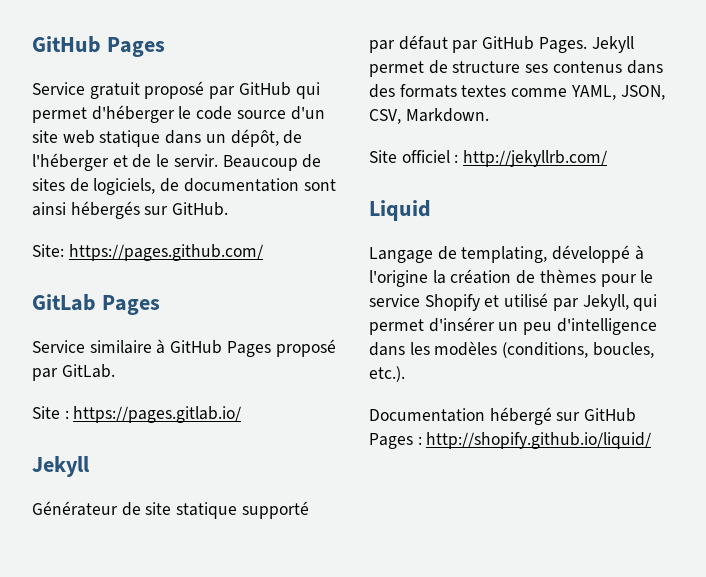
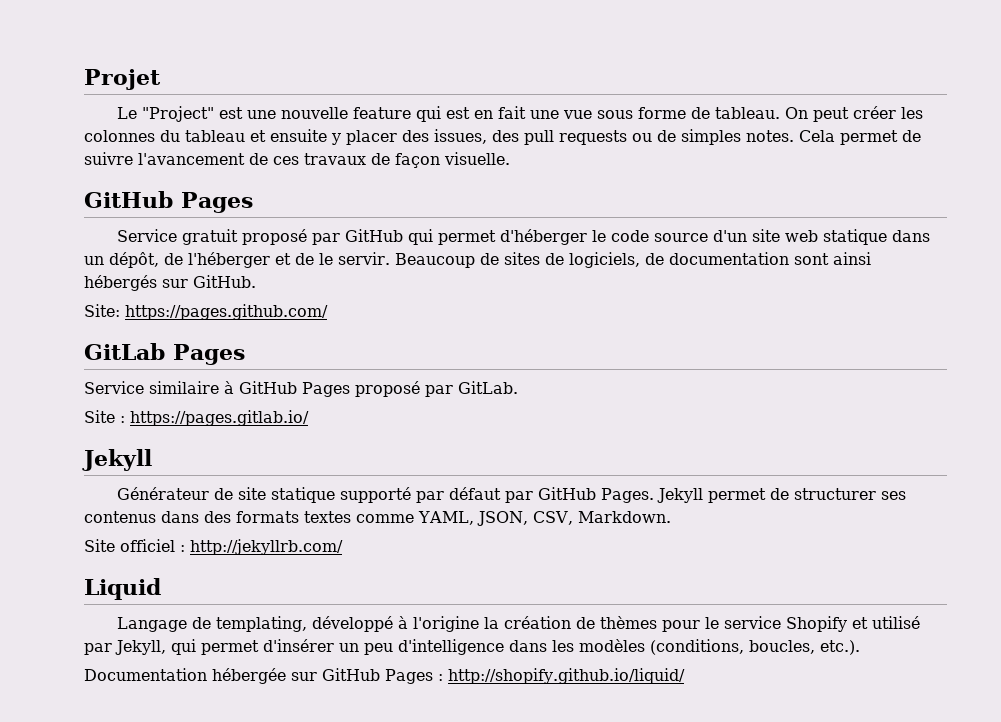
(32, 44) none -> [84,69,161,90] [116,106,923,122] [84,129,921,145] [84,152,510,168] Projet // Le "Project" est une nouvelle feature qui est en fait une vue sous forme de tableau. On peut créer les colonnes du tableau et ensuite y placer des issues, des pull requests ou de simples notes. Cela permet de suivre l'avancement de ces travaux de façon visuelle. //
[452,61,521,73] structure -> [793,488,876,500] structurer
[489,407,552,425] hébergé -> [212,668,286,684] hébergée

